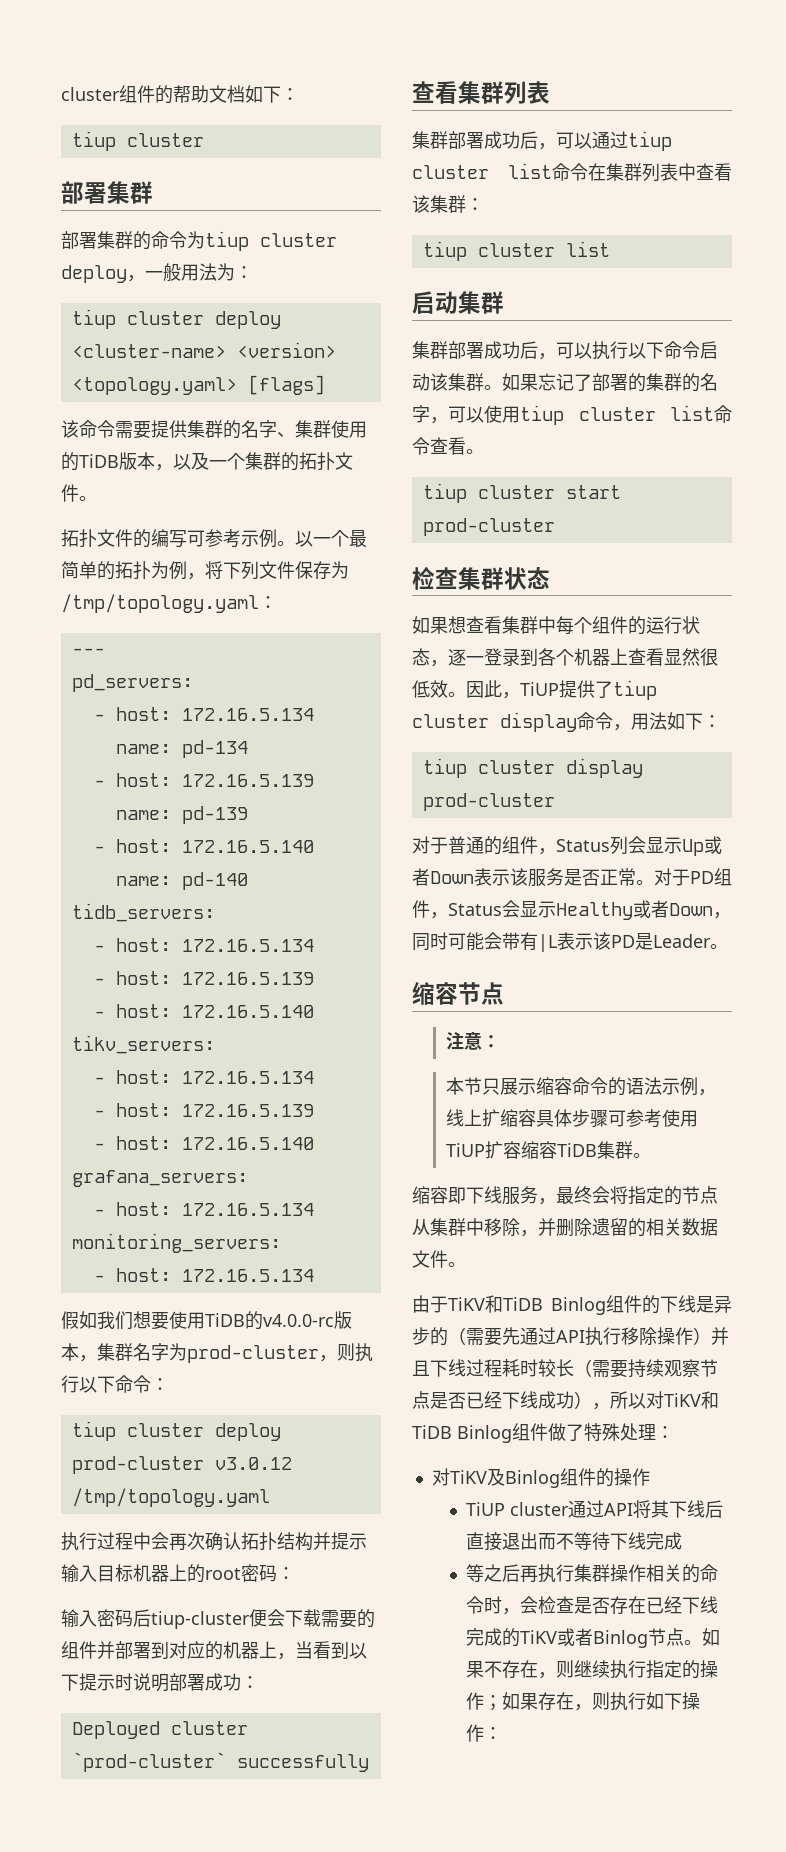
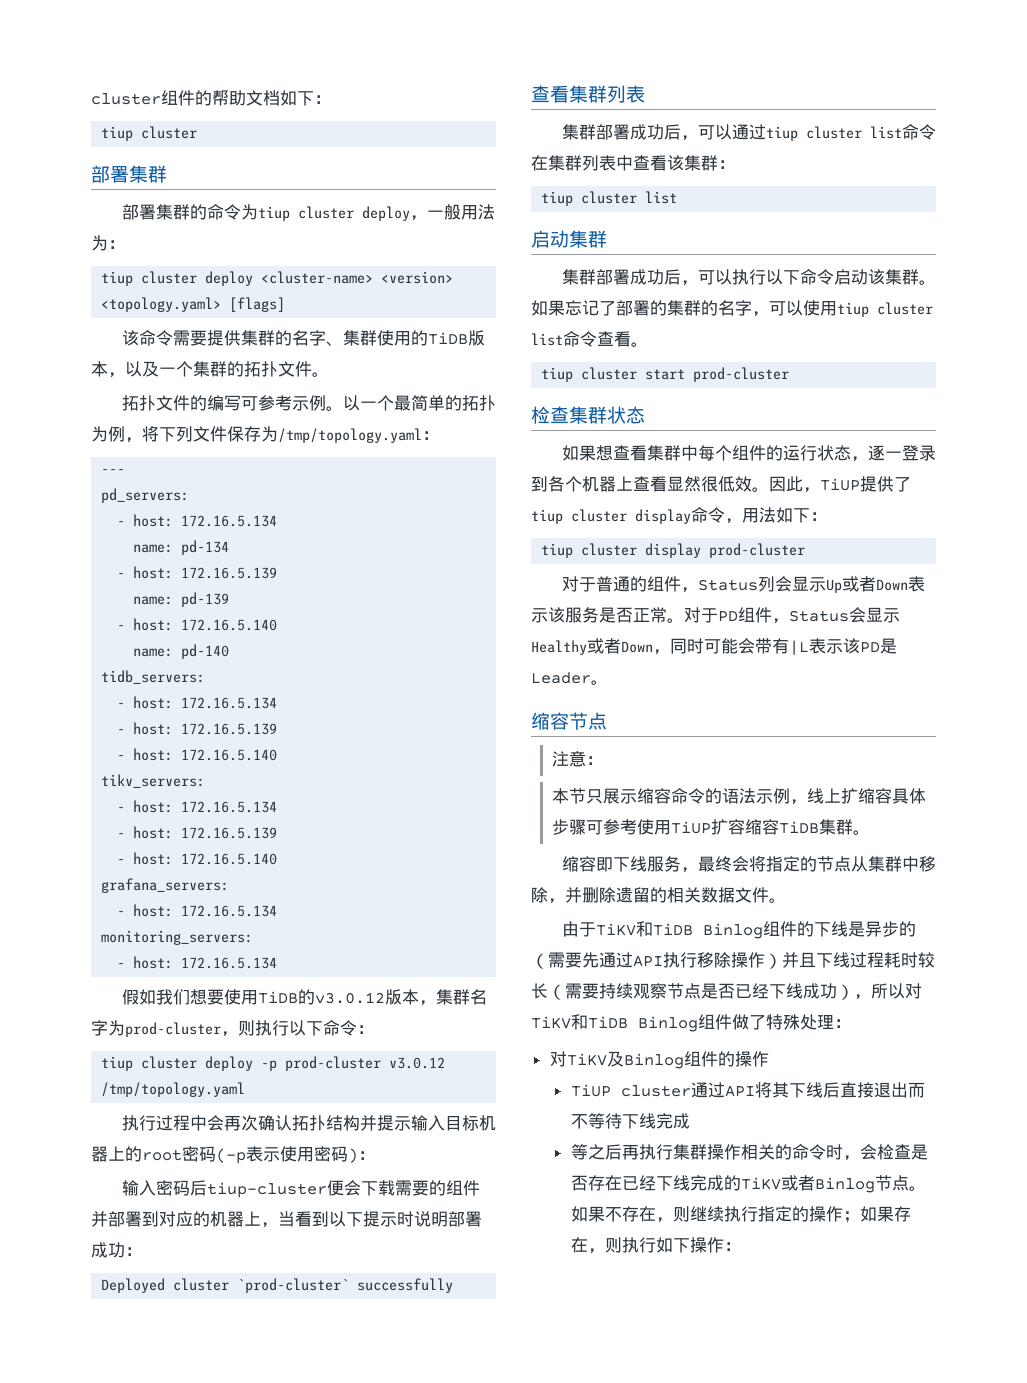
[263,1314,334,1327] v4.0.0-rc -> [314,992,385,1004] v3.0.12
(281, 1432) none -> [261,1060,278,1071] -p
(277, 1573) none -> [216,1146,358,1164] (-p表示使用密码)

